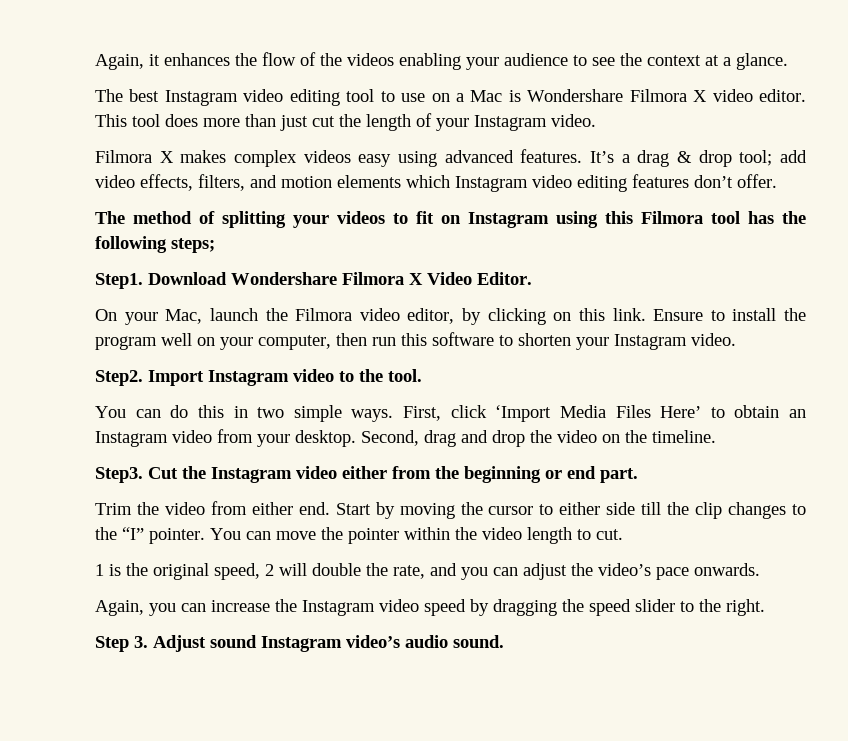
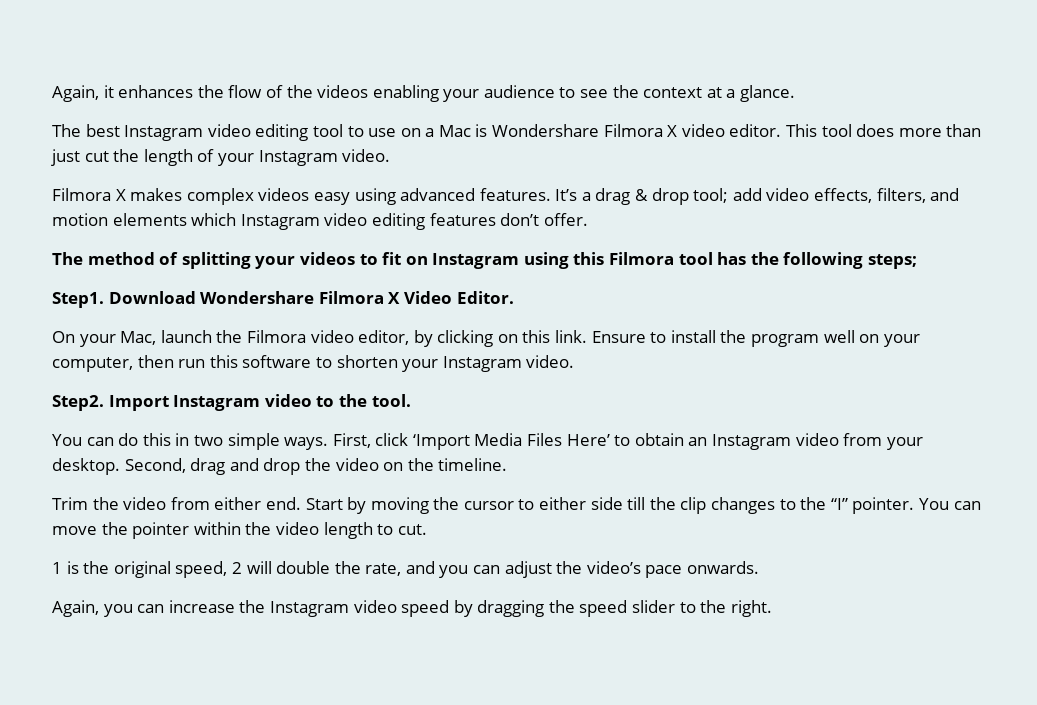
[95,466,638,483] // Step3. Cut the Instagram video either from the beginning or end part. -> (508, 464) none
[95,635,504,652] // Step 3. Adjust sound Instagram video’s audio sound. -> (772, 608) none

